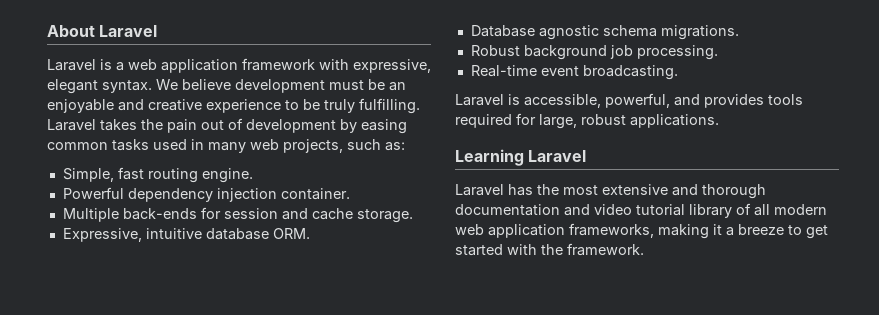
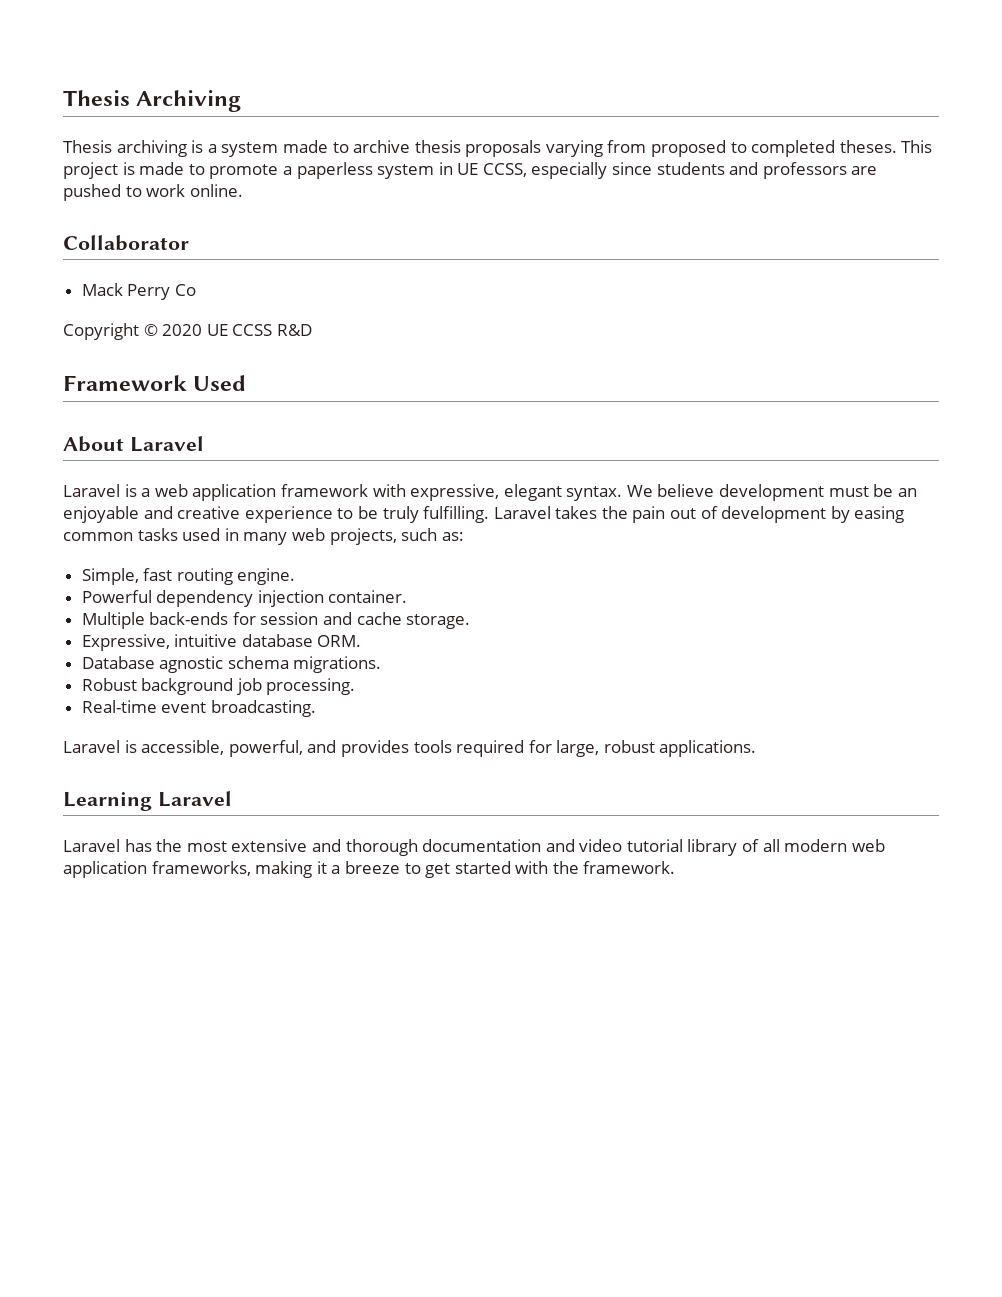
(47, 31) none -> [63,90,242,112] [63,140,933,157] [63,162,878,179] [63,184,243,201] [63,235,189,251] [81,283,196,300] [63,323,312,340] [63,375,247,391] Thesis Archiving // Thesis archiving is a system made to archive thesis proposals varying from proposed to completed theses. This project is made to promote a paperless system in UE CCSS, especially since students and professors are pushed to work online. // Collaborator // Mack Perry Co // Copyright © 2020 UE CCSS R&D // Framework Used //

